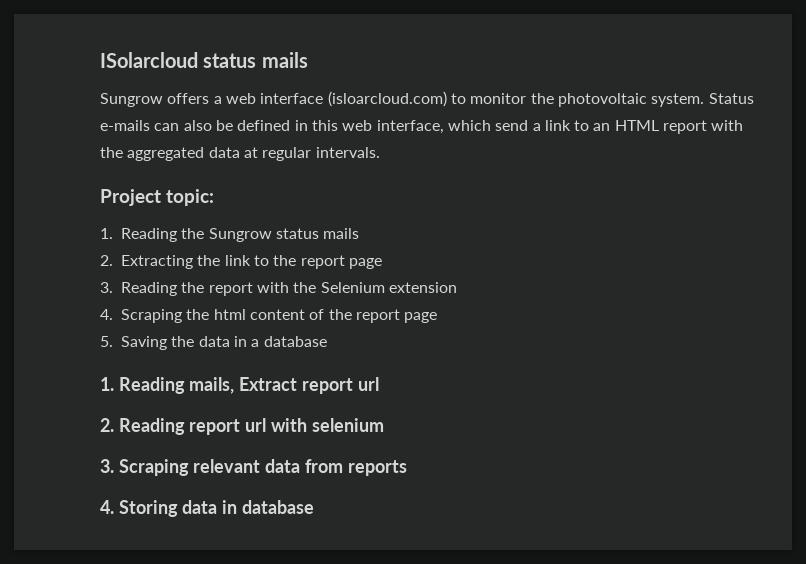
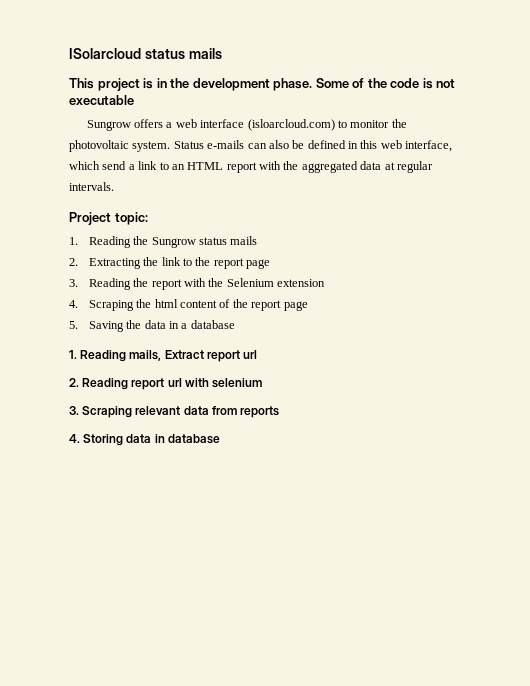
(308, 60) none -> [69,78,456,91] [69,95,134,105] // This project is in the development phase. Some of the code is not executable

